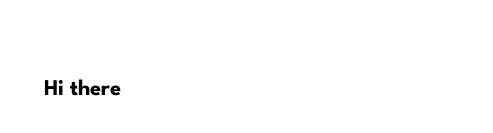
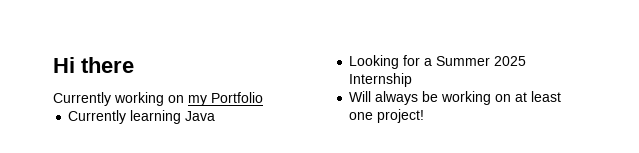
(122, 87) none -> [53,92,263,106] [68,110,216,124] [349,55,527,69] [349,73,413,87] [349,91,562,105] [349,109,425,123] // Currently working on my Portfolio // Currently learning Java // Looking for a Summer 2025 Internship // Will always be working on at least one project!

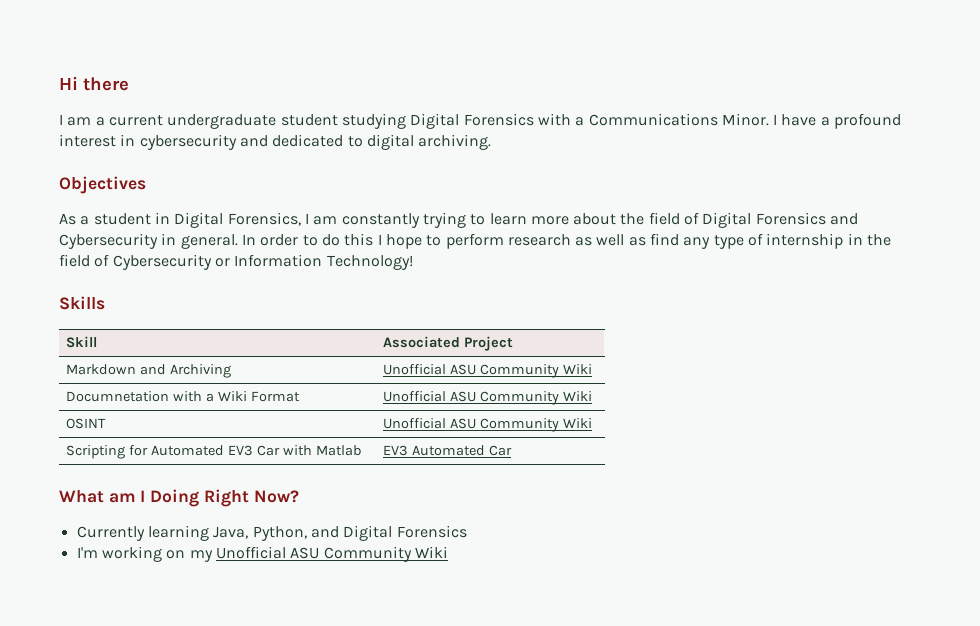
[53,92,263,106] [68,110,216,124] [349,55,527,69] [349,73,413,87] [349,91,562,105] [349,109,425,123] Currently working on my Portfolio // Currently learning Java // Looking for a Summer 2025 Internship // Will always be working on at least one project! -> [59,113,902,129] [59,134,492,150] [59,176,146,194] [59,212,859,228] [59,233,892,249] [59,254,413,270] [59,296,105,310] [66,336,98,348] [383,336,514,351] [66,364,232,378] [383,364,593,378] [66,391,300,402] [383,391,593,405] [66,418,107,429] [383,418,593,432] [66,445,362,459] [383,445,513,456] [59,489,299,507] [76,525,467,541] [76,546,448,562] I am a current undergraduate student studying Digital Forensics with a Communications Minor. I have a profound interest in cybersecurity and dedicated to digital archiving. // Objectives // As a student in Digital Forensics, I am constantly trying to learn more about the field of Digital Forensics and Cybersecurity in general. In order to do this I hope to perform research as well as find any type of internship in the field of Cybersecurity or Information Technology! // Skills // Skill | Associated Project // Markdown and Archiving | Unofficial ASU Community Wiki // Documnetation with a Wiki Format | Unofficial ASU Community Wiki // OSINT | Unofficial ASU Community Wiki // Scripting for Automated EV3 Car with Matlab | EV3 Automated Car // What am I Doing Right Now? // Currently learning Java, Python, and Digital Forensics // I'm working on my Unofficial ASU Community Wiki

